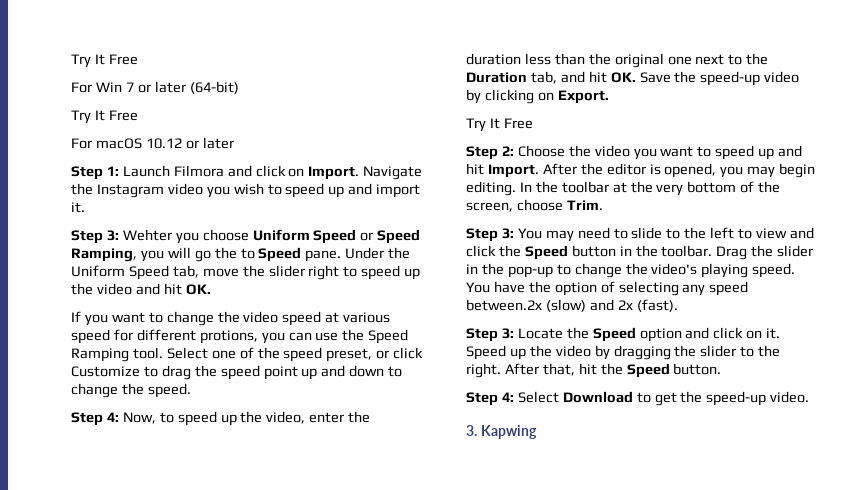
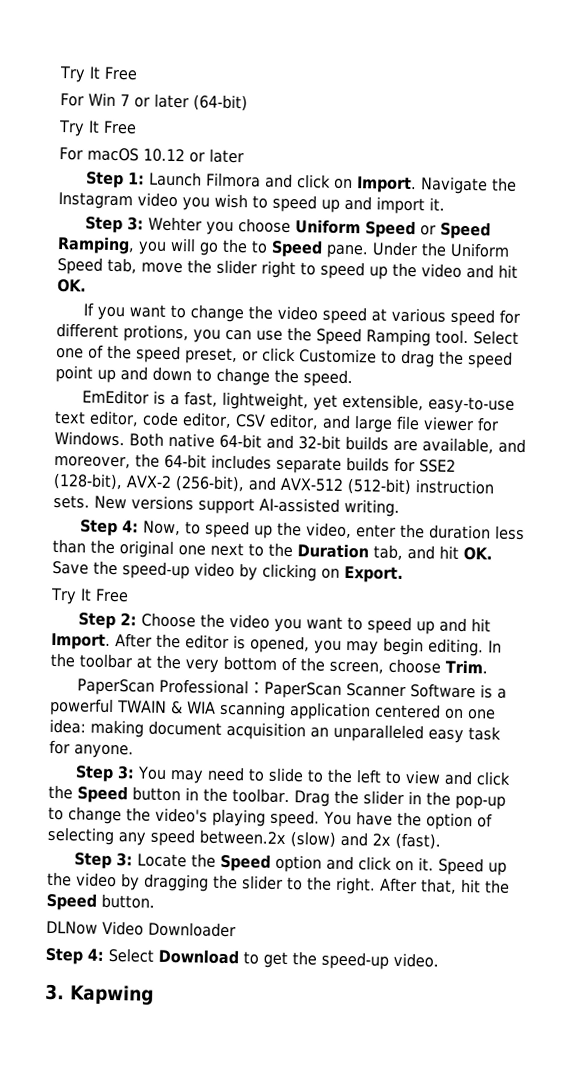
(191, 390) none -> [81,389,515,414] [54,410,499,433] [54,430,526,454] [54,453,456,474] [53,472,495,496] [53,494,400,517] // EmEditor is a fast, lightweight, yet extensible, easy-to-use text editor, code editor, CSV editor, and large file viewer for Windows. Both native 64-bit and 32-bit builds are available, and moreover, the 64-bit includes separate builds for SSE2 (128-bit), AVX-2 (256-bit), and AVX-512 (512-bit) instruction sets. New versions support AI-assisted writing.
(603, 205) none -> [76,678,507,699] [49,697,496,721] [49,718,501,744] [49,739,134,759] // PaperScan Professional：PaperScan Scanner Software is a powerful TWAIN & WIA scanning application centered on one idea: making document acquisition an unparalleled easy task for anyone.
(722, 369) none -> [46,920,236,938] // DLNow Video Downloader

